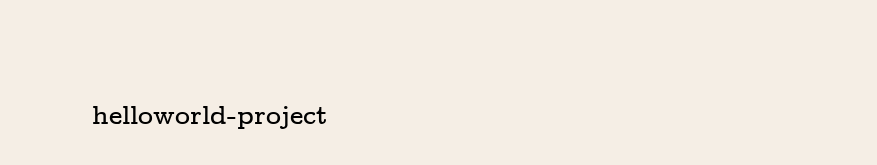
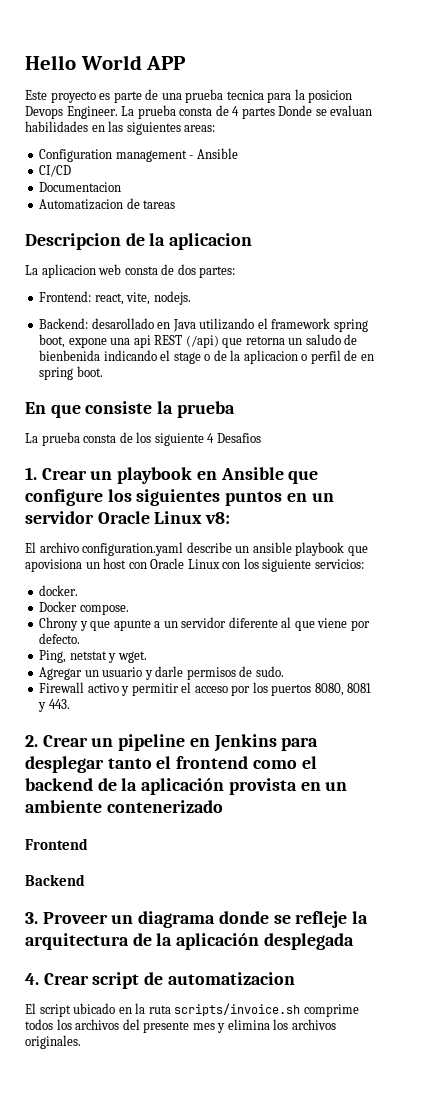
[92,106,328,129] helloworld-project -> [25,55,187,70] [25,89,353,103] [25,105,373,119] [25,121,216,135] [39,148,238,162] [39,165,72,177] [39,182,122,192] [39,198,176,210] [25,233,253,250] [25,264,236,278] [39,291,191,305] [39,318,368,332] [39,334,358,348] [39,350,374,364] [39,366,103,380] [25,401,235,418] [25,432,261,446] [25,467,319,484] [25,489,334,506] [25,511,231,524] [25,542,368,556] [25,558,364,572] [39,585,79,596] [39,601,129,615] [39,617,370,631] [39,633,81,644] [39,650,147,663] [39,666,284,680] [39,682,372,696] [38,699,70,712] [25,734,319,752] [25,756,317,773] [25,778,348,795] [25,800,223,813] [25,838,88,850] [25,874,85,886] [25,911,369,928] [25,933,354,950] [25,972,295,989] [25,1003,359,1017] [25,1019,336,1033] [25,1035,81,1049] Hello World APP // Este proyecto es parte de una prueba tecnica para la posicion Devops Engineer. La prueba consta de 4 partes Donde se evaluan habilidades en las siguientes areas: // Configuration management - Ansible // CI/CD // Documentacion // Automatizacion de tareas // Descripcion de la aplicacion // La aplicacion web consta de dos partes: // Frontend: react, vite, nodejs. // Backend: desarollado en Java utilizando el framework spring boot, expone una api REST (/api) que retorna un saludo de bienbenida indicando el stage o de la aplicacion o perfil de en spring boot. // En que consiste la prueba // La prueba consta de los siguiente 4 Desafios // 1. Crear un playbook en Ansible que configure los siguientes puntos en un servidor Oracle Linux v8: // El archivo configuration.yaml describe un ansible playbook que apovisiona un host con Oracle Linux con los siguiente servicios: // docker. // Docker compose. // Chrony y que apunte a un servidor diferente al que viene por defecto. // Ping, netstat y wget. // Agregar un usuario y darle permisos de sudo. // Firewall activo y permitir el acceso por los puertos 8080, 8081 y 443. // 2. Crear un pipeline en Jenkins para desplegar tanto el frontend como el backend de la aplicación provista en un ambiente contenerizado // Frontend // Backend // 3. Proveer un diagrama donde se refleje la arquitectura de la aplicación desplegada // 4. Crear script de automatizacion // El script ubicado en la ruta scripts/invoice.sh comprime todos los archivos del presente mes y elimina los archivos originales.

